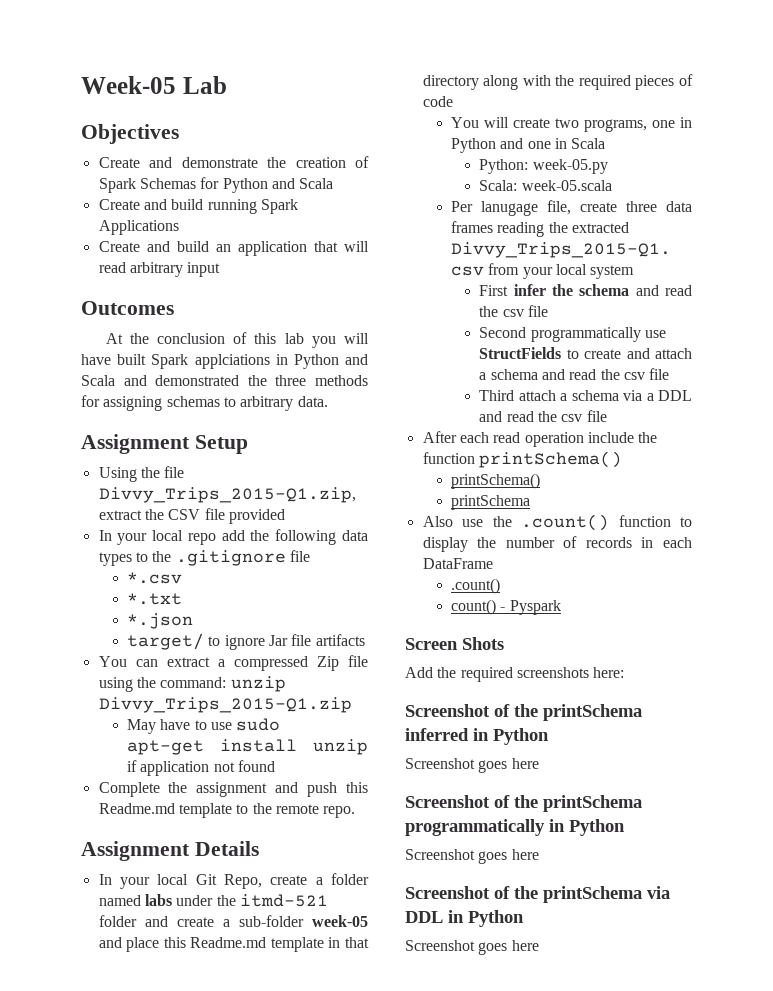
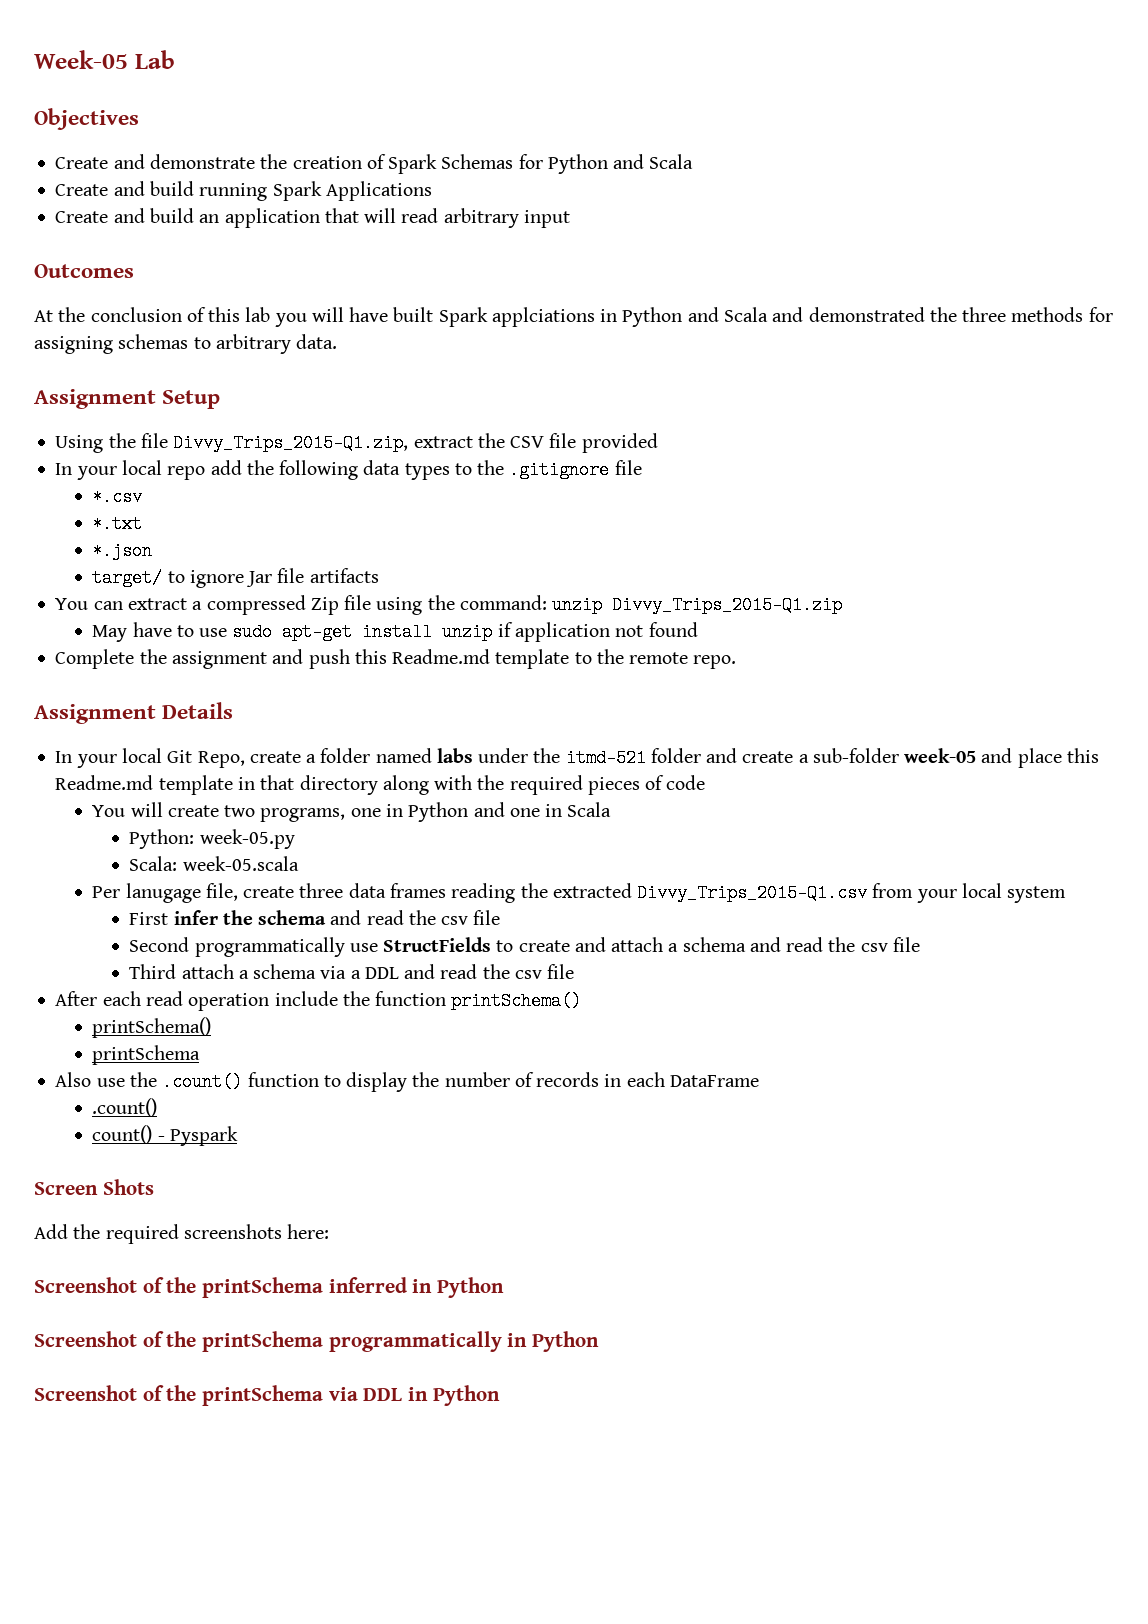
[405,758,539,773] // Screenshot goes here -> (505, 1287) none
[405,849,539,864] // Screenshot goes here -> (600, 1341) none
[405,940,539,955] // Screenshot goes here -> (500, 1395) none

